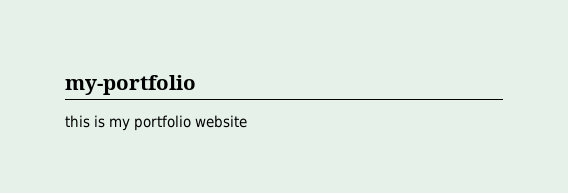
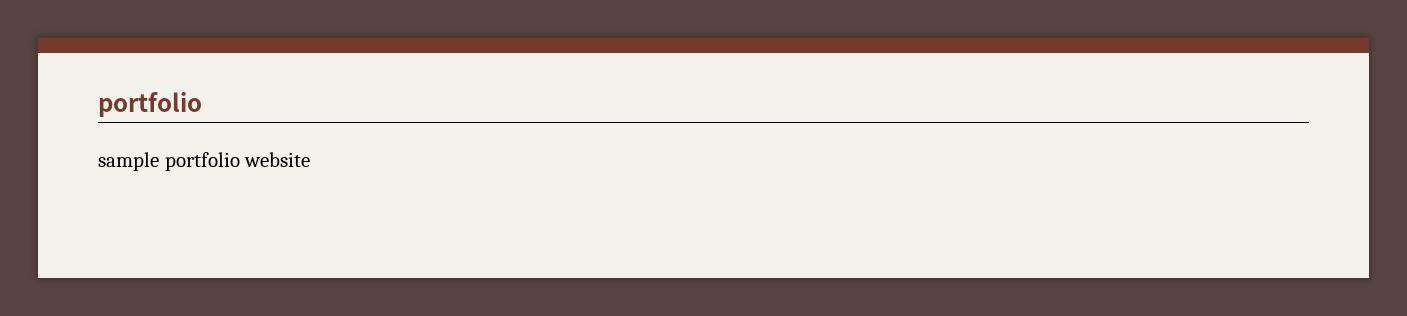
[65,75,196,95] [65,115,130,131] my-portfolio // this is my -> [98,92,202,117] [98,152,159,171] portfolio // sample

